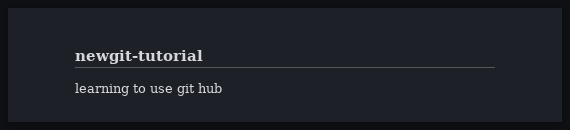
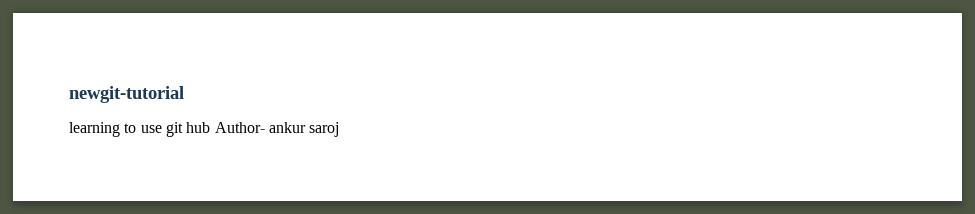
(222, 88) none -> [214,122,340,137] Author- ankur saroj

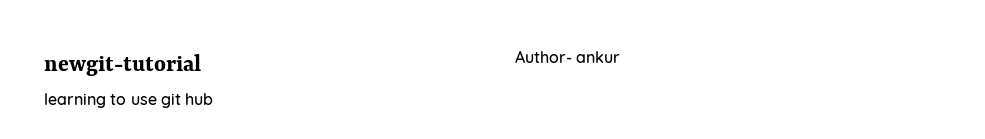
(211, 127) none -> (214, 99) //
[309,122,340,137] saroj -> (621, 57) none

